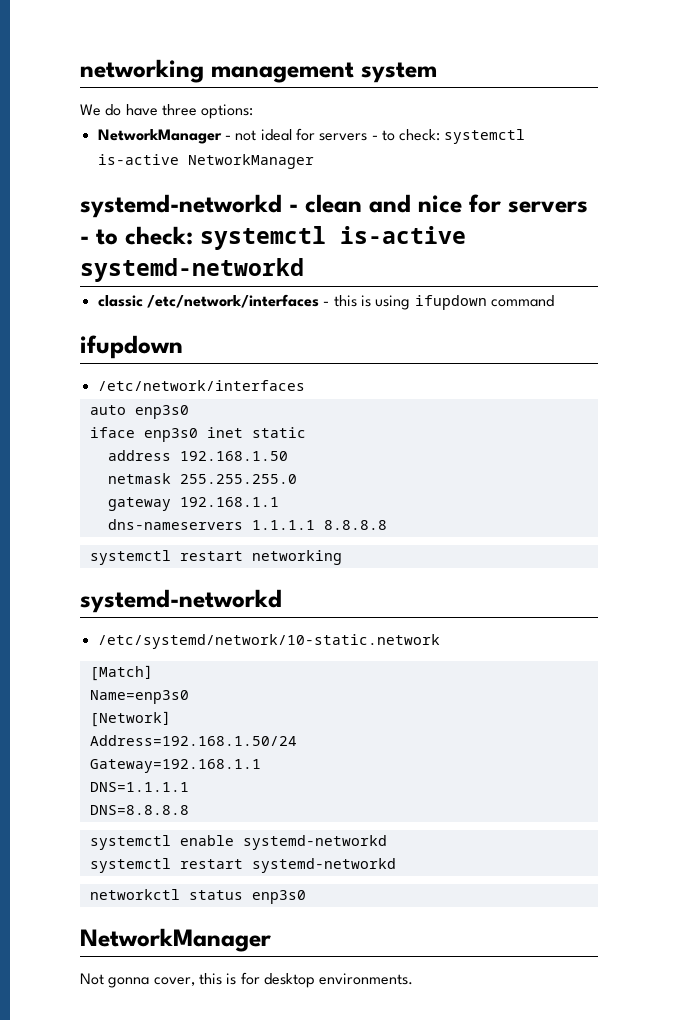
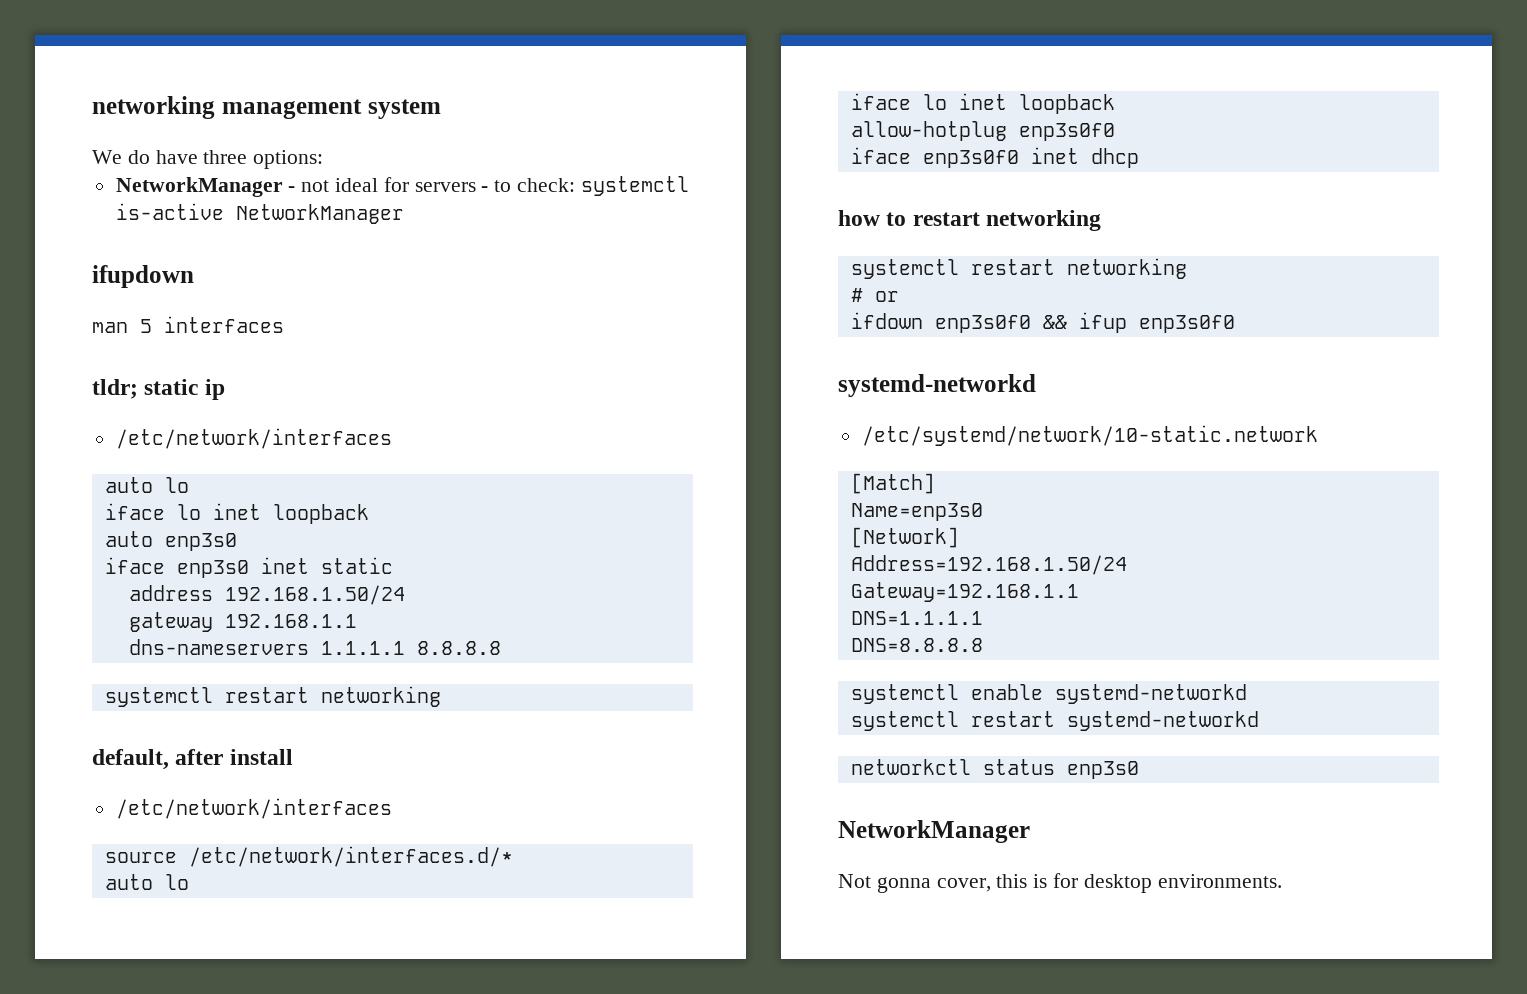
[80,194,588,218] [80,226,466,250] [80,258,304,282] [97,294,554,310] [80,335,183,359] [97,380,305,391] systemd-networkd - clean and nice for servers - to check: systemctl is-active systemd-networkd // classic /etc/network/interfaces - this is using ifupdown command // ifupdown // /etc/network/interfaces -> [92,265,194,288] [92,316,284,333] [92,379,225,400] [115,428,392,449] [104,477,189,493] [104,503,369,524] ifupdown // man 5 interfaces // tldr; static ip // /etc/network/interfaces // auto lo // iface lo inet loopback
[179,451,288,461] [107,473,297,484] 192.168.1.50 // netmask 255.255.255.0 -> [224,585,405,605] 192.168.1.50/24
(342, 557) none -> [92,749,293,770] [115,798,392,819] [104,846,513,867] [104,874,189,890] [850,93,1115,114] [850,121,1115,141] [850,147,1139,168] [838,210,1102,231] [850,258,1187,279] [850,288,899,302] [850,312,1235,333] // default, after install // /etc/network/interfaces // source /etc/network/interfaces.d/* // auto lo // iface lo inet loopback // allow-hotplug enp3s0f0 // iface enp3s0f0 inet dhcp // how to restart networking // systemctl restart networking // # or // ifdown enp3s0f0 && ifup enp3s0f0

